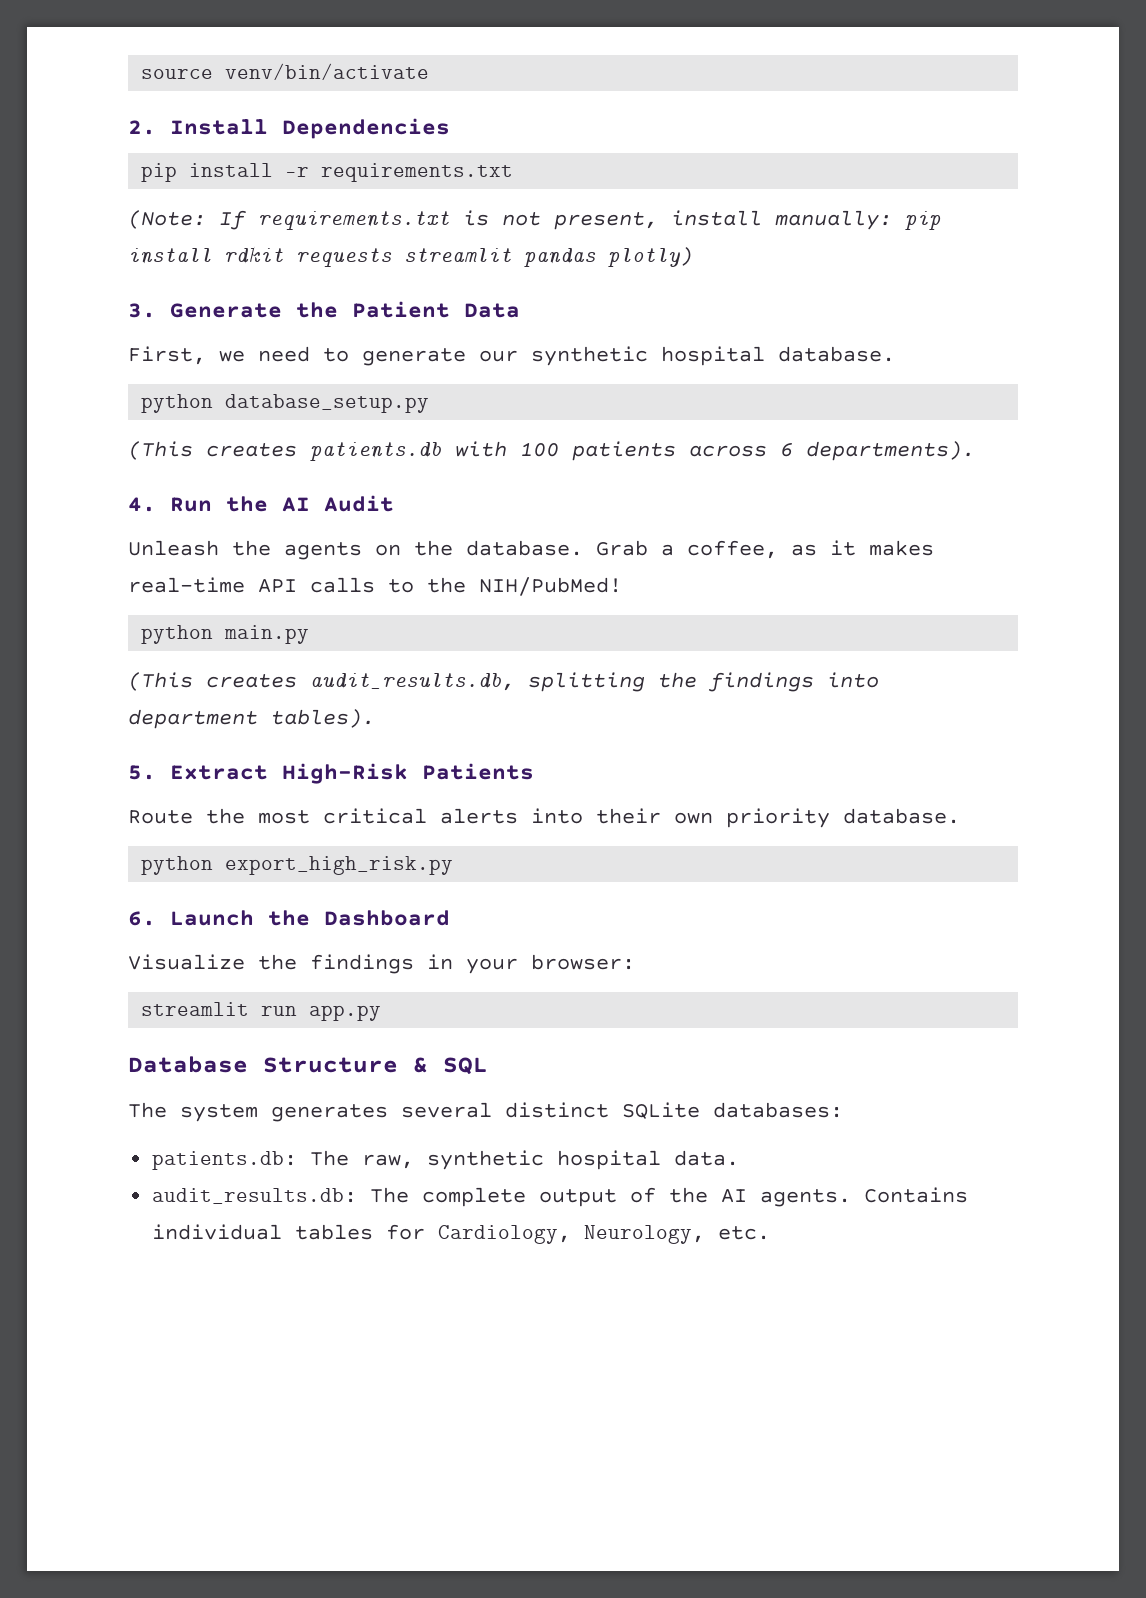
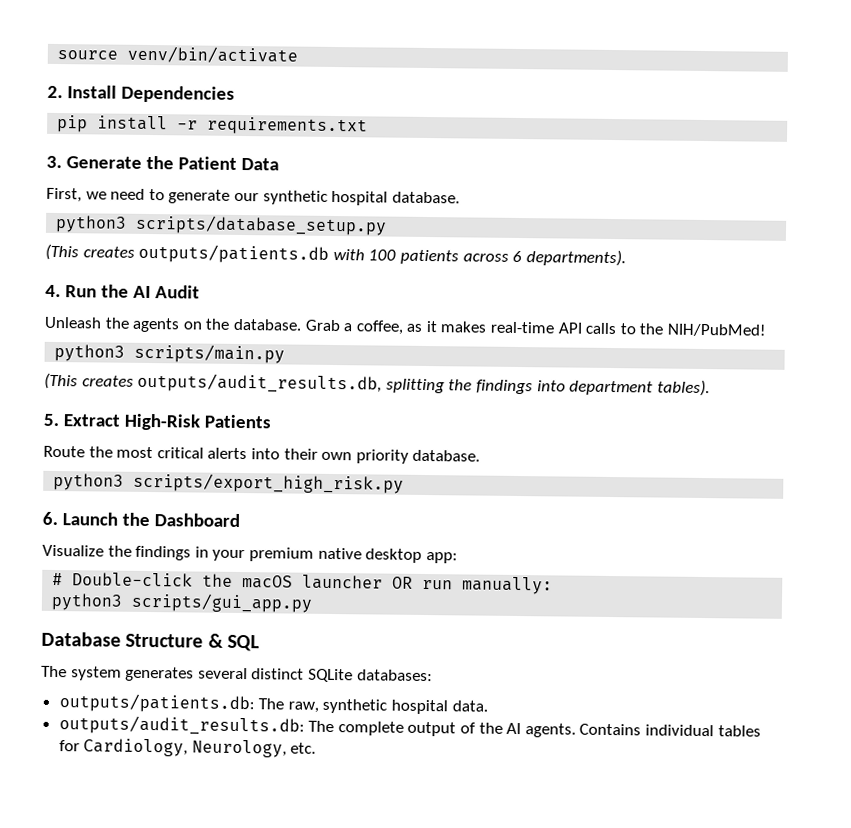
[128,210,941,230] [128,246,693,267] // (Note: If requirements.txt is not present, install manually: pip install rdkit requests streamlit pandas plotly) -> (369, 126) none
[141,394,430,413] [128,441,442,461] python database_setup.py // (This creates patients.db -> [55,214,388,236] [45,243,330,264] python3 scripts/database_setup.py // (This creates outputs/patients.db
[141,625,310,644] [128,672,515,691] python main.py // (This creates audit_results.db, -> [54,343,286,364] [44,372,383,394] python3 scripts/main.py // (This creates outputs/audit_results.db,
[141,856,454,875] python export_high_risk.py -> [53,472,405,494] python3 scripts/export_high_risk.py
[531,954,635,970] [141,1002,382,1021] browser: // streamlit run app.py -> [248,547,458,564] [52,572,554,595] [51,592,314,613] premium native desktop app: // # Double-click the macOS launcher OR run manually: // python3 scripts/gui_app.py
[152,1151,298,1170] patients.db: -> [58,693,255,714] outputs/patients.db:
[152,1188,358,1204] audit_results.db: -> [58,715,305,736] outputs/audit_results.db:

